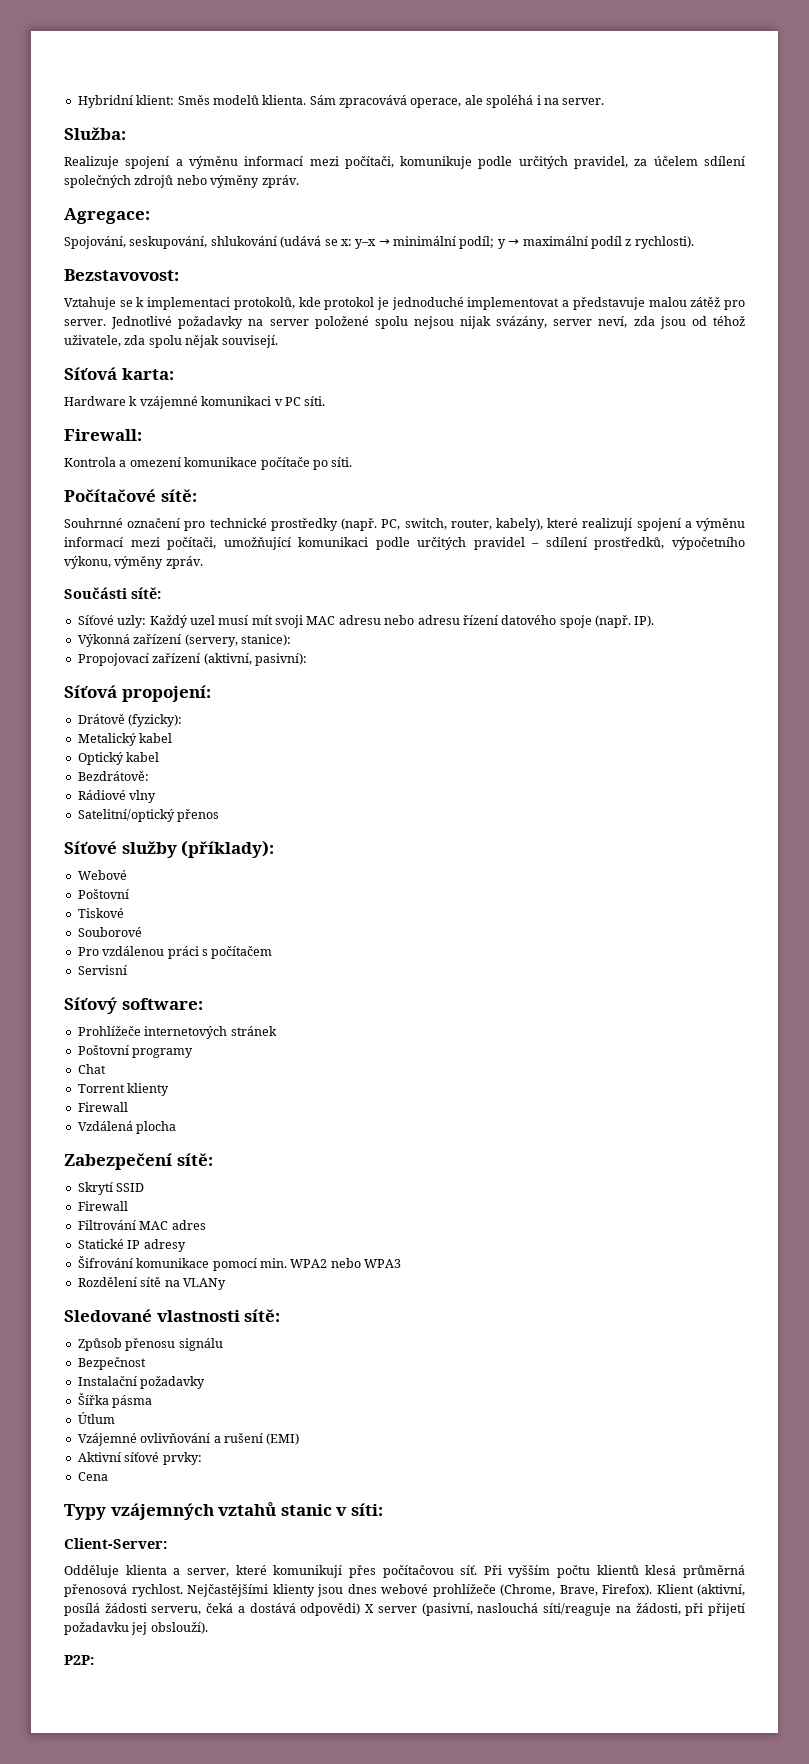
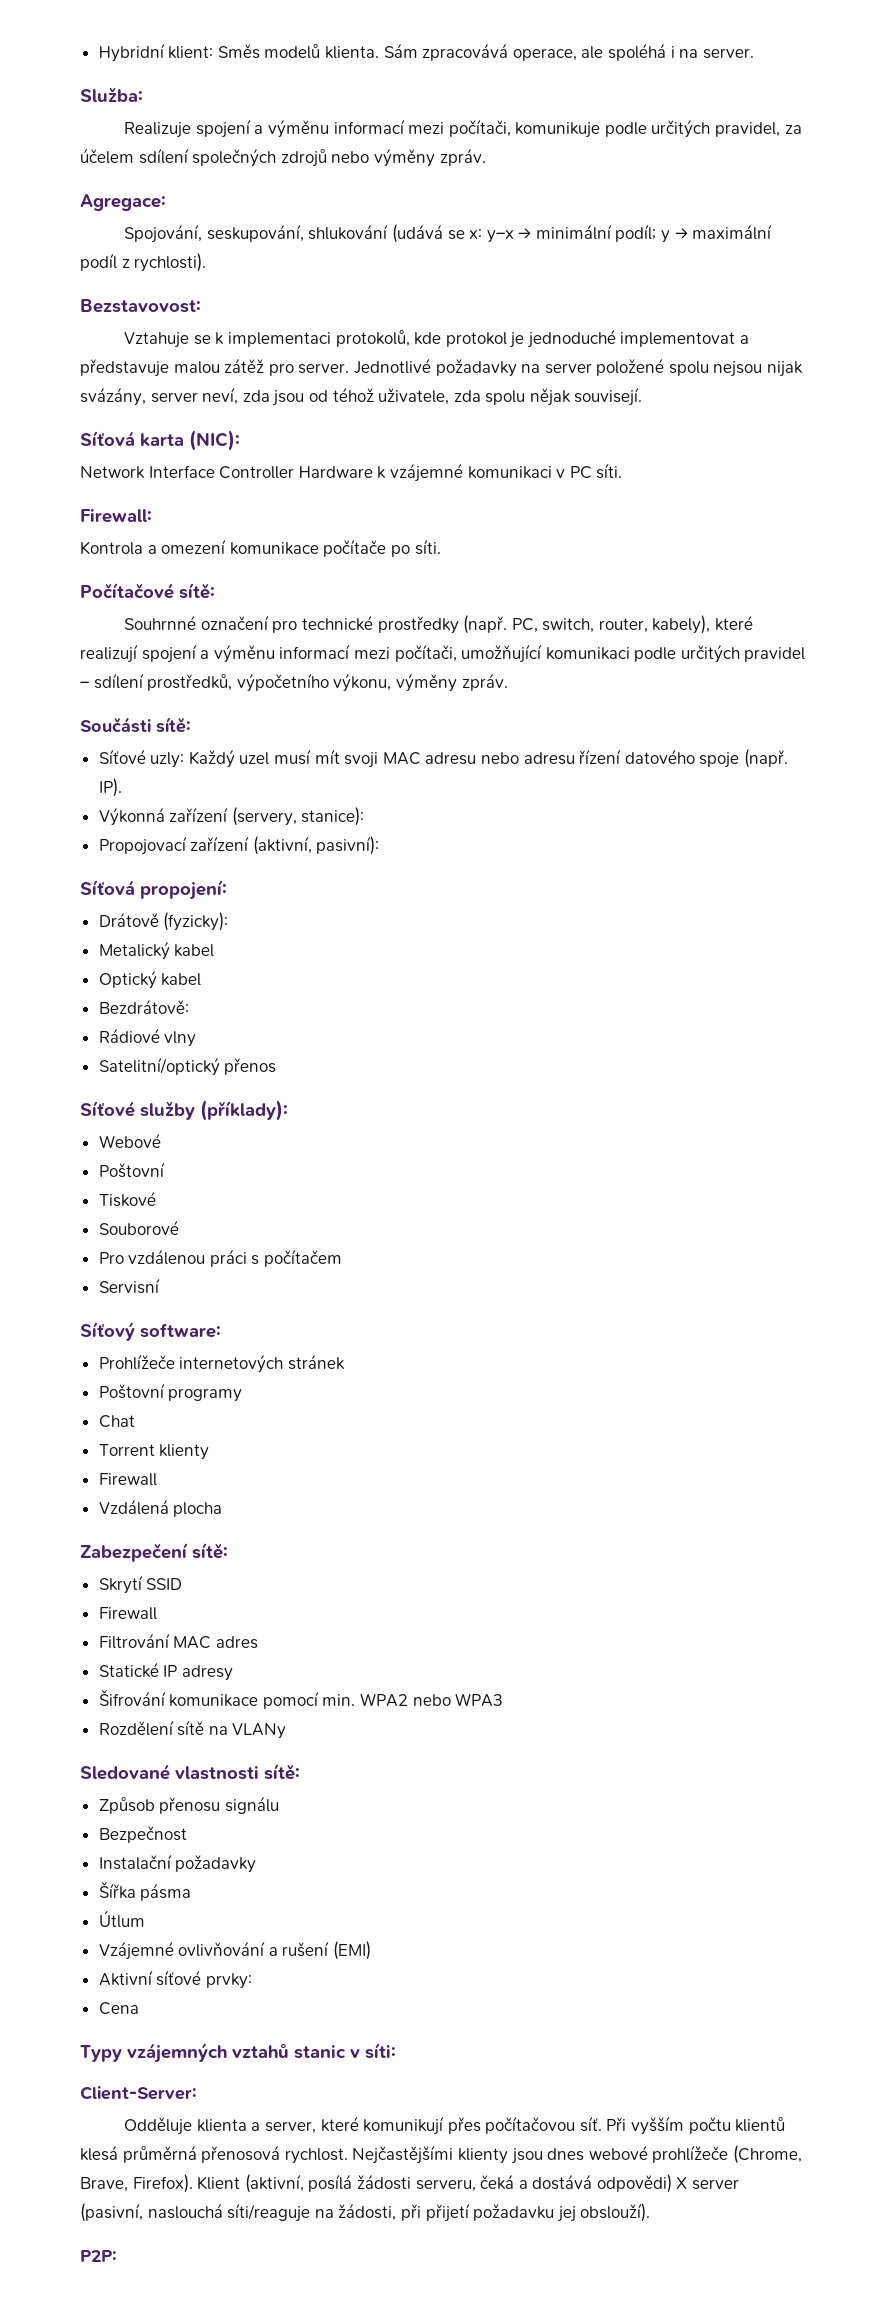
[121,368,174,380] karta: // -> [140,430,240,451] [80,465,295,479] karta (NIC): // Network Interface Controller

